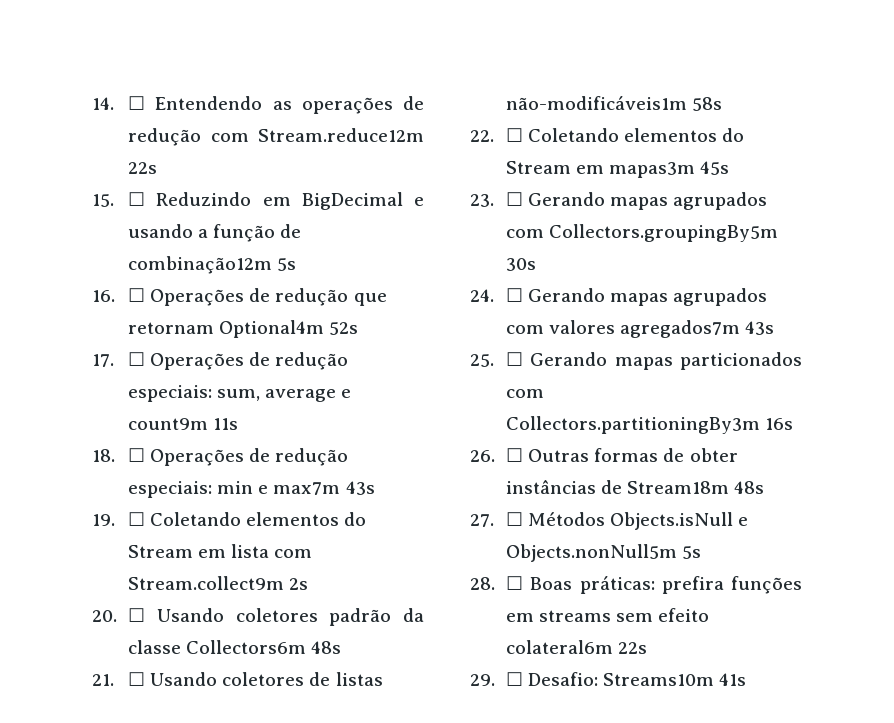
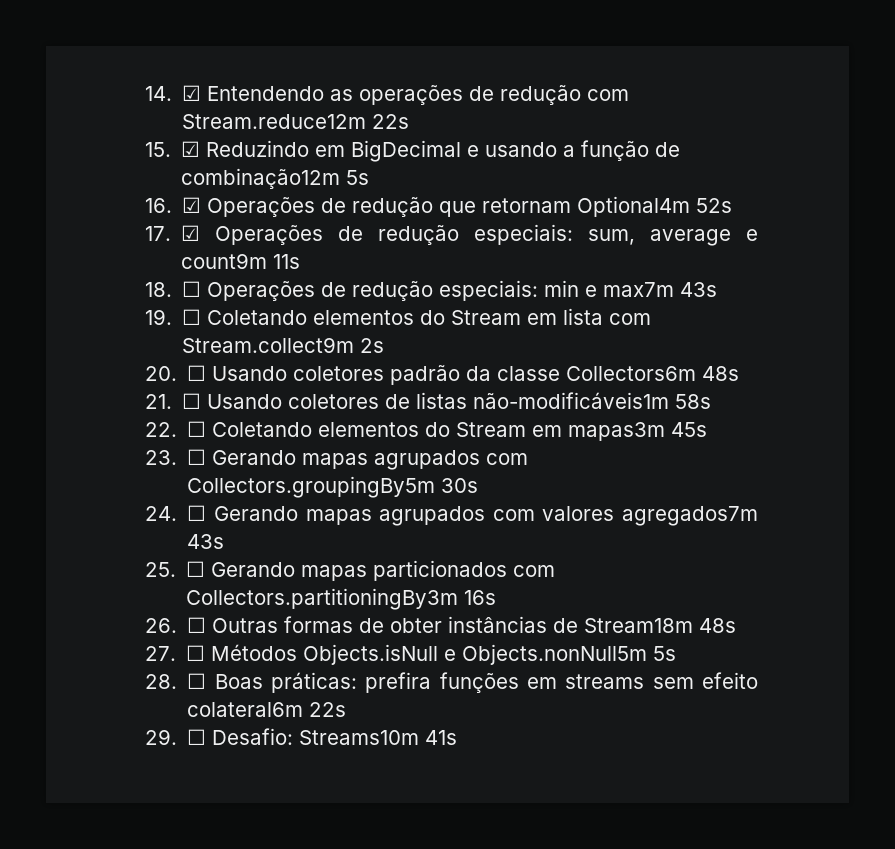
[128,96,146,110] ☐ -> [182,85,202,101] ☑
[128,192,146,206] ☐ -> [181,141,201,157] ☑
[128,288,146,302] ☐ -> [182,197,202,213] ☑
[128,352,146,366] ☐ -> [181,225,201,241] ☑

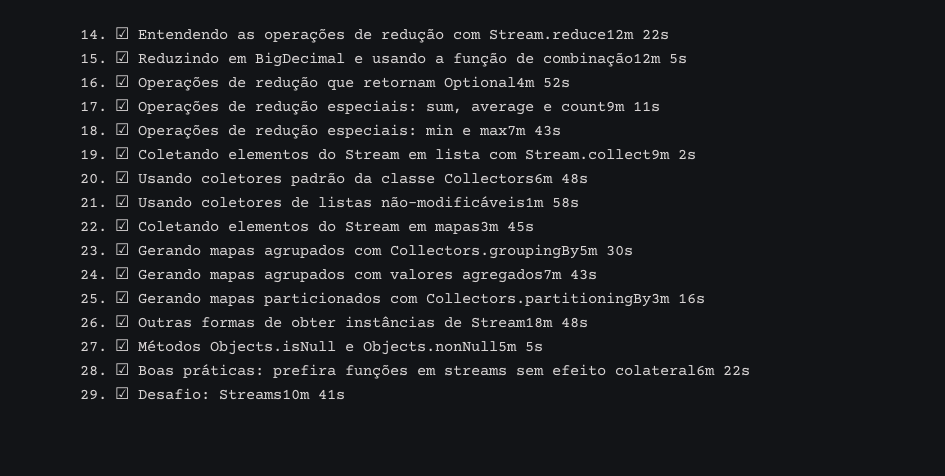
[182,281,202,297] ☐ -> [114,123,129,135] ☑
[182,309,202,325] ☐ -> [114,147,129,159] ☑
[187,365,207,381] ☐ -> [114,171,129,183] ☑
[182,393,202,409] ☐ -> [114,195,129,207] ☑
[187,421,207,437] ☐ -> [114,219,129,231] ☑
[187,449,207,465] ☐ -> [114,243,129,255] ☑
[187,505,207,521] ☐ -> [114,267,129,279] ☑
[186,561,206,577] ☐ -> [114,291,129,303] ☑
[187,617,207,633] ☐ -> [114,315,129,327] ☑
[186,645,206,661] ☐ -> [114,339,129,351] ☑
[187,673,207,689] ☐ -> [114,363,129,375] ☑
[187,729,207,745] ☐ -> [114,387,129,399] ☑

